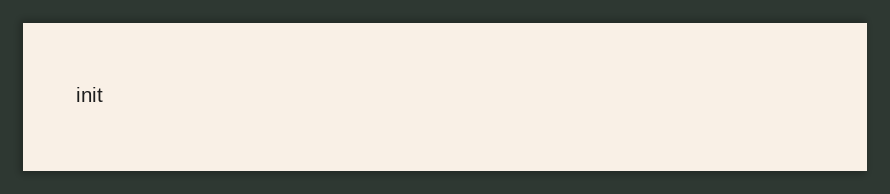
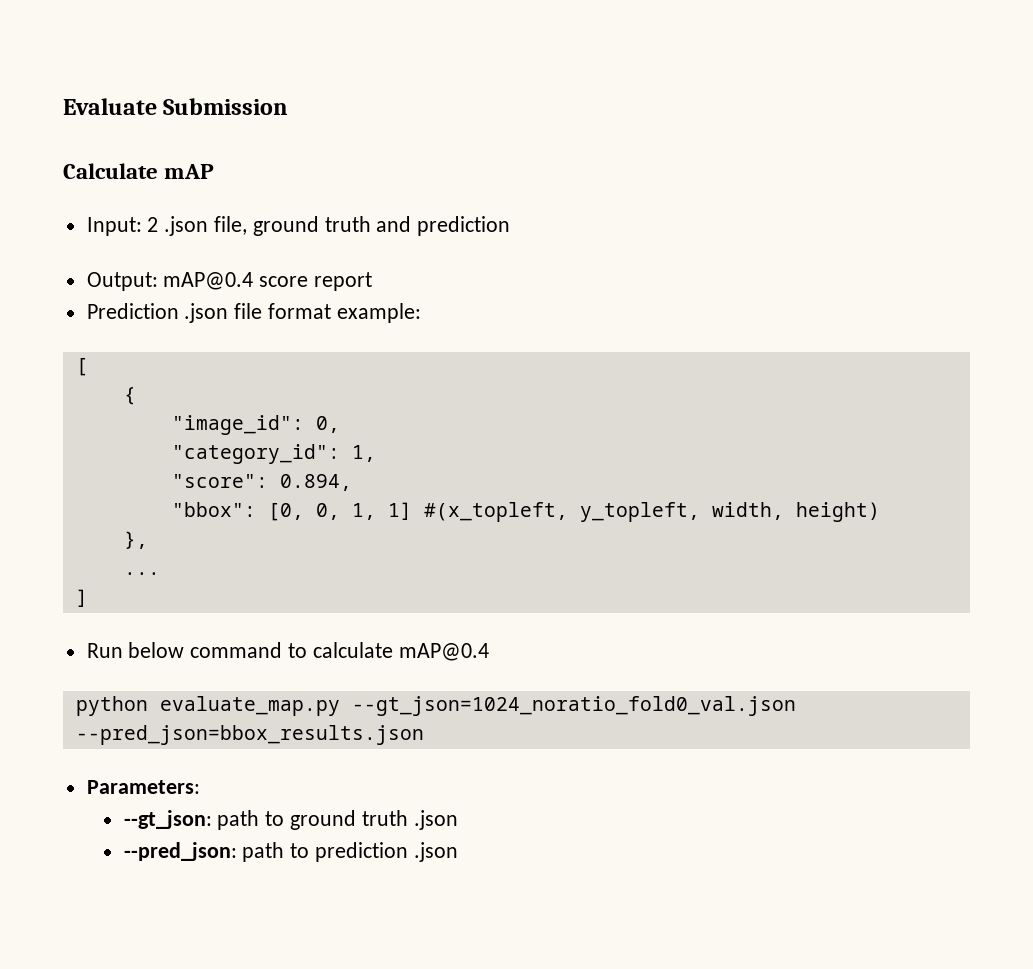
[76,87,103,102] init -> [63,98,289,115] [63,163,215,179] [86,216,511,236] [86,272,373,291] [86,303,421,323] [75,358,88,376] [123,387,136,405] [171,415,340,435] [171,444,376,464] [171,474,352,491] [171,502,880,522] [123,531,148,549] [123,572,160,575] [75,589,88,607] [86,642,489,661] [75,696,796,716] [75,725,424,745] [86,780,200,794] [123,810,458,830] [123,842,458,862] Evaluate Submission // Calculate mAP // Input: 2 .json file, ground truth and prediction // Output: mAP@0.4 score report // Prediction .json file format example: // [ // { // "image_id": 0, // "category_id": 1, // "score": 0.894, // "bbox": [0, 0, 1, 1] #(x_topleft, y_topleft, width, height) // }, // ... // ] // Run below command to calculate mAP@0.4 // python evaluate_map.py --gt_json=1024_noratio_fold0_val.json --pred_json=bbox_results.json // Parameters: // --gt_json: path to ground truth .json // --pred_json: path to prediction .json

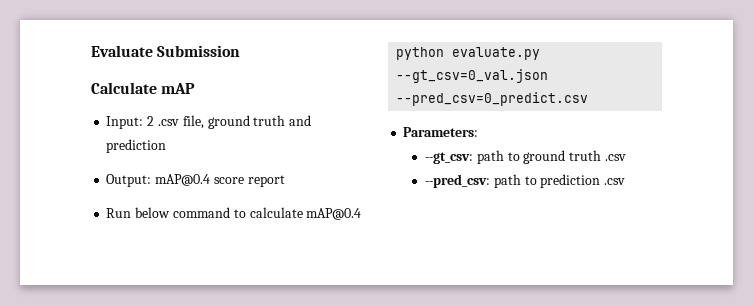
[164,216,209,236] .json -> [157,119,179,126] .csv
[86,303,421,323] [75,358,88,376] [123,387,136,405] [171,415,340,435] [171,444,376,464] [171,474,352,491] [171,502,880,522] [123,531,148,549] [123,572,160,575] [75,589,88,607] // Prediction .json file format example: // [ // { // "image_id": 0, // "category_id": 1, // "score": 0.894, // "bbox": [0, 0, 1, 1] #(x_topleft, y_topleft, width, height) // }, // ... // ] -> (285, 181) none
[159,696,796,716] [75,725,424,745] evaluate_map.py --gt_json=1024_noratio_fold0_val.json --pred_json=bbox_results.json -> [452,47,541,60] [396,69,549,83] [396,92,589,106] evaluate.py --gt_csv=0_val.json --pred_csv=0_predict.csv
[123,810,212,829] --gt_json: -> [425,152,474,164] --gt_csv:
[413,810,458,830] [123,842,237,861] .json // --pred_json: -> [604,154,626,161] [425,174,491,188] .csv // --pred_csv:
[413,842,458,862] .json -> [604,178,626,185] .csv

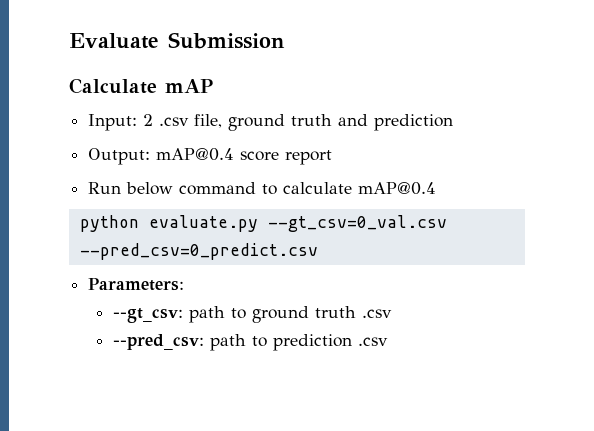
[396,69,549,83] --gt_csv=0_val.json -> [267,215,447,232] --gt_csv=0_val.csv

